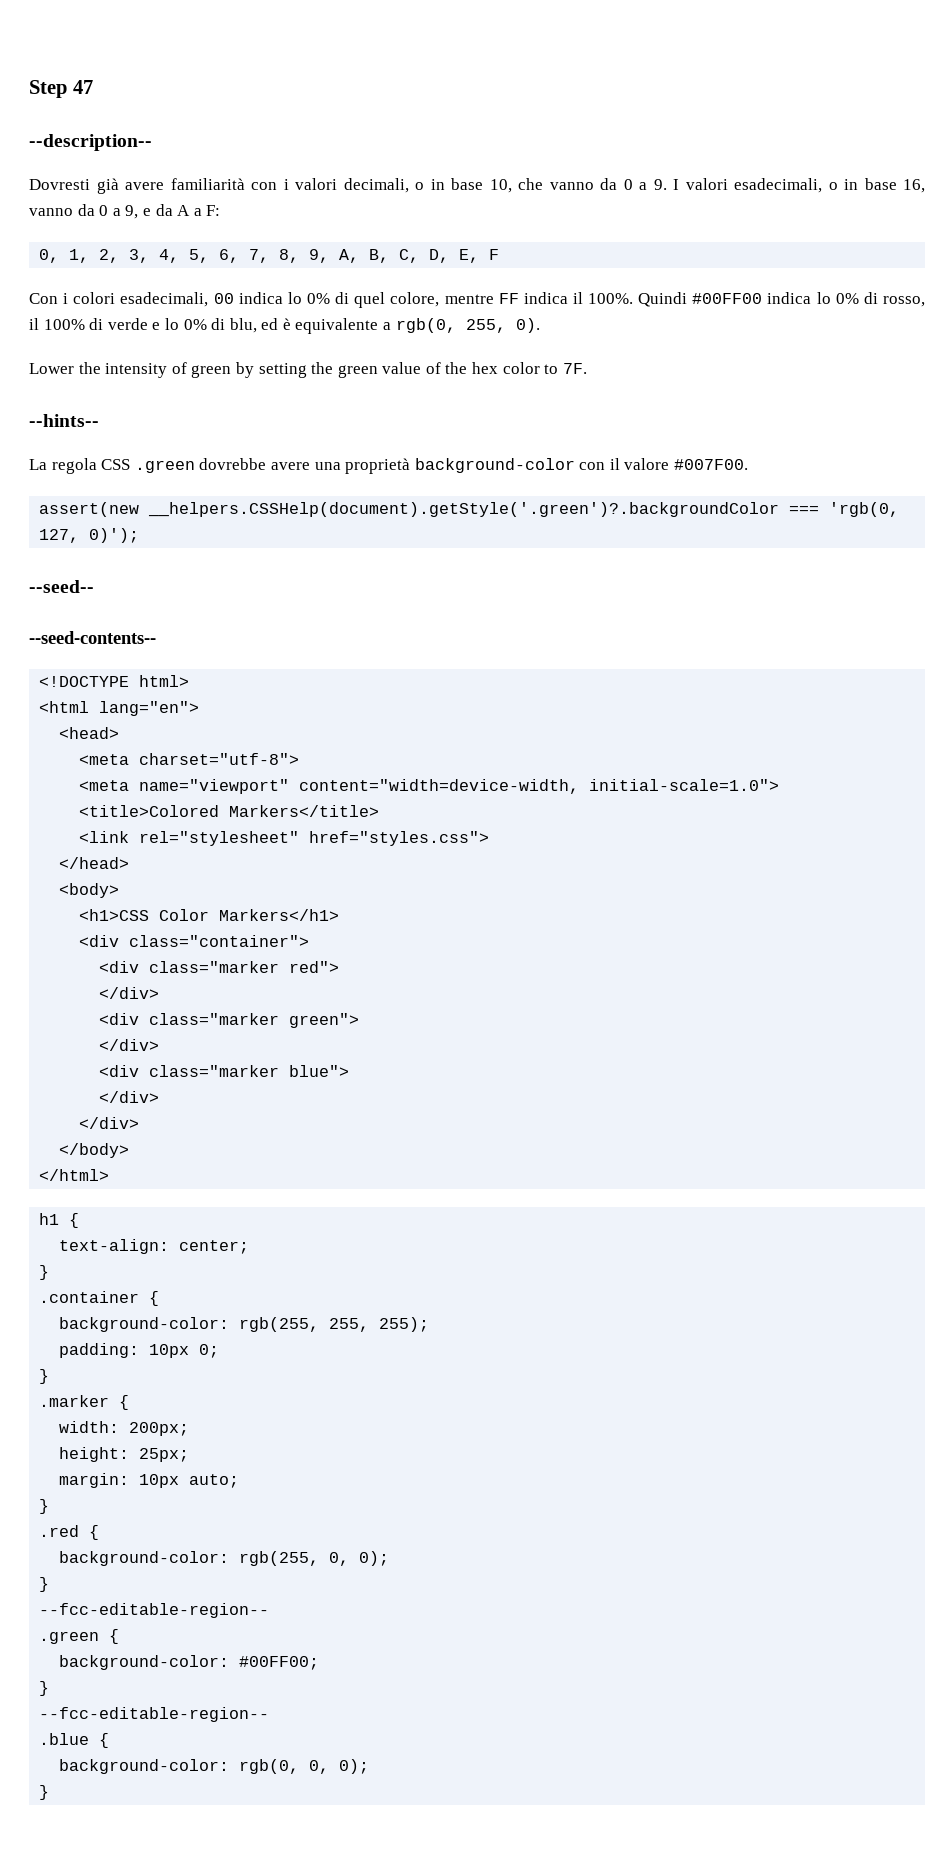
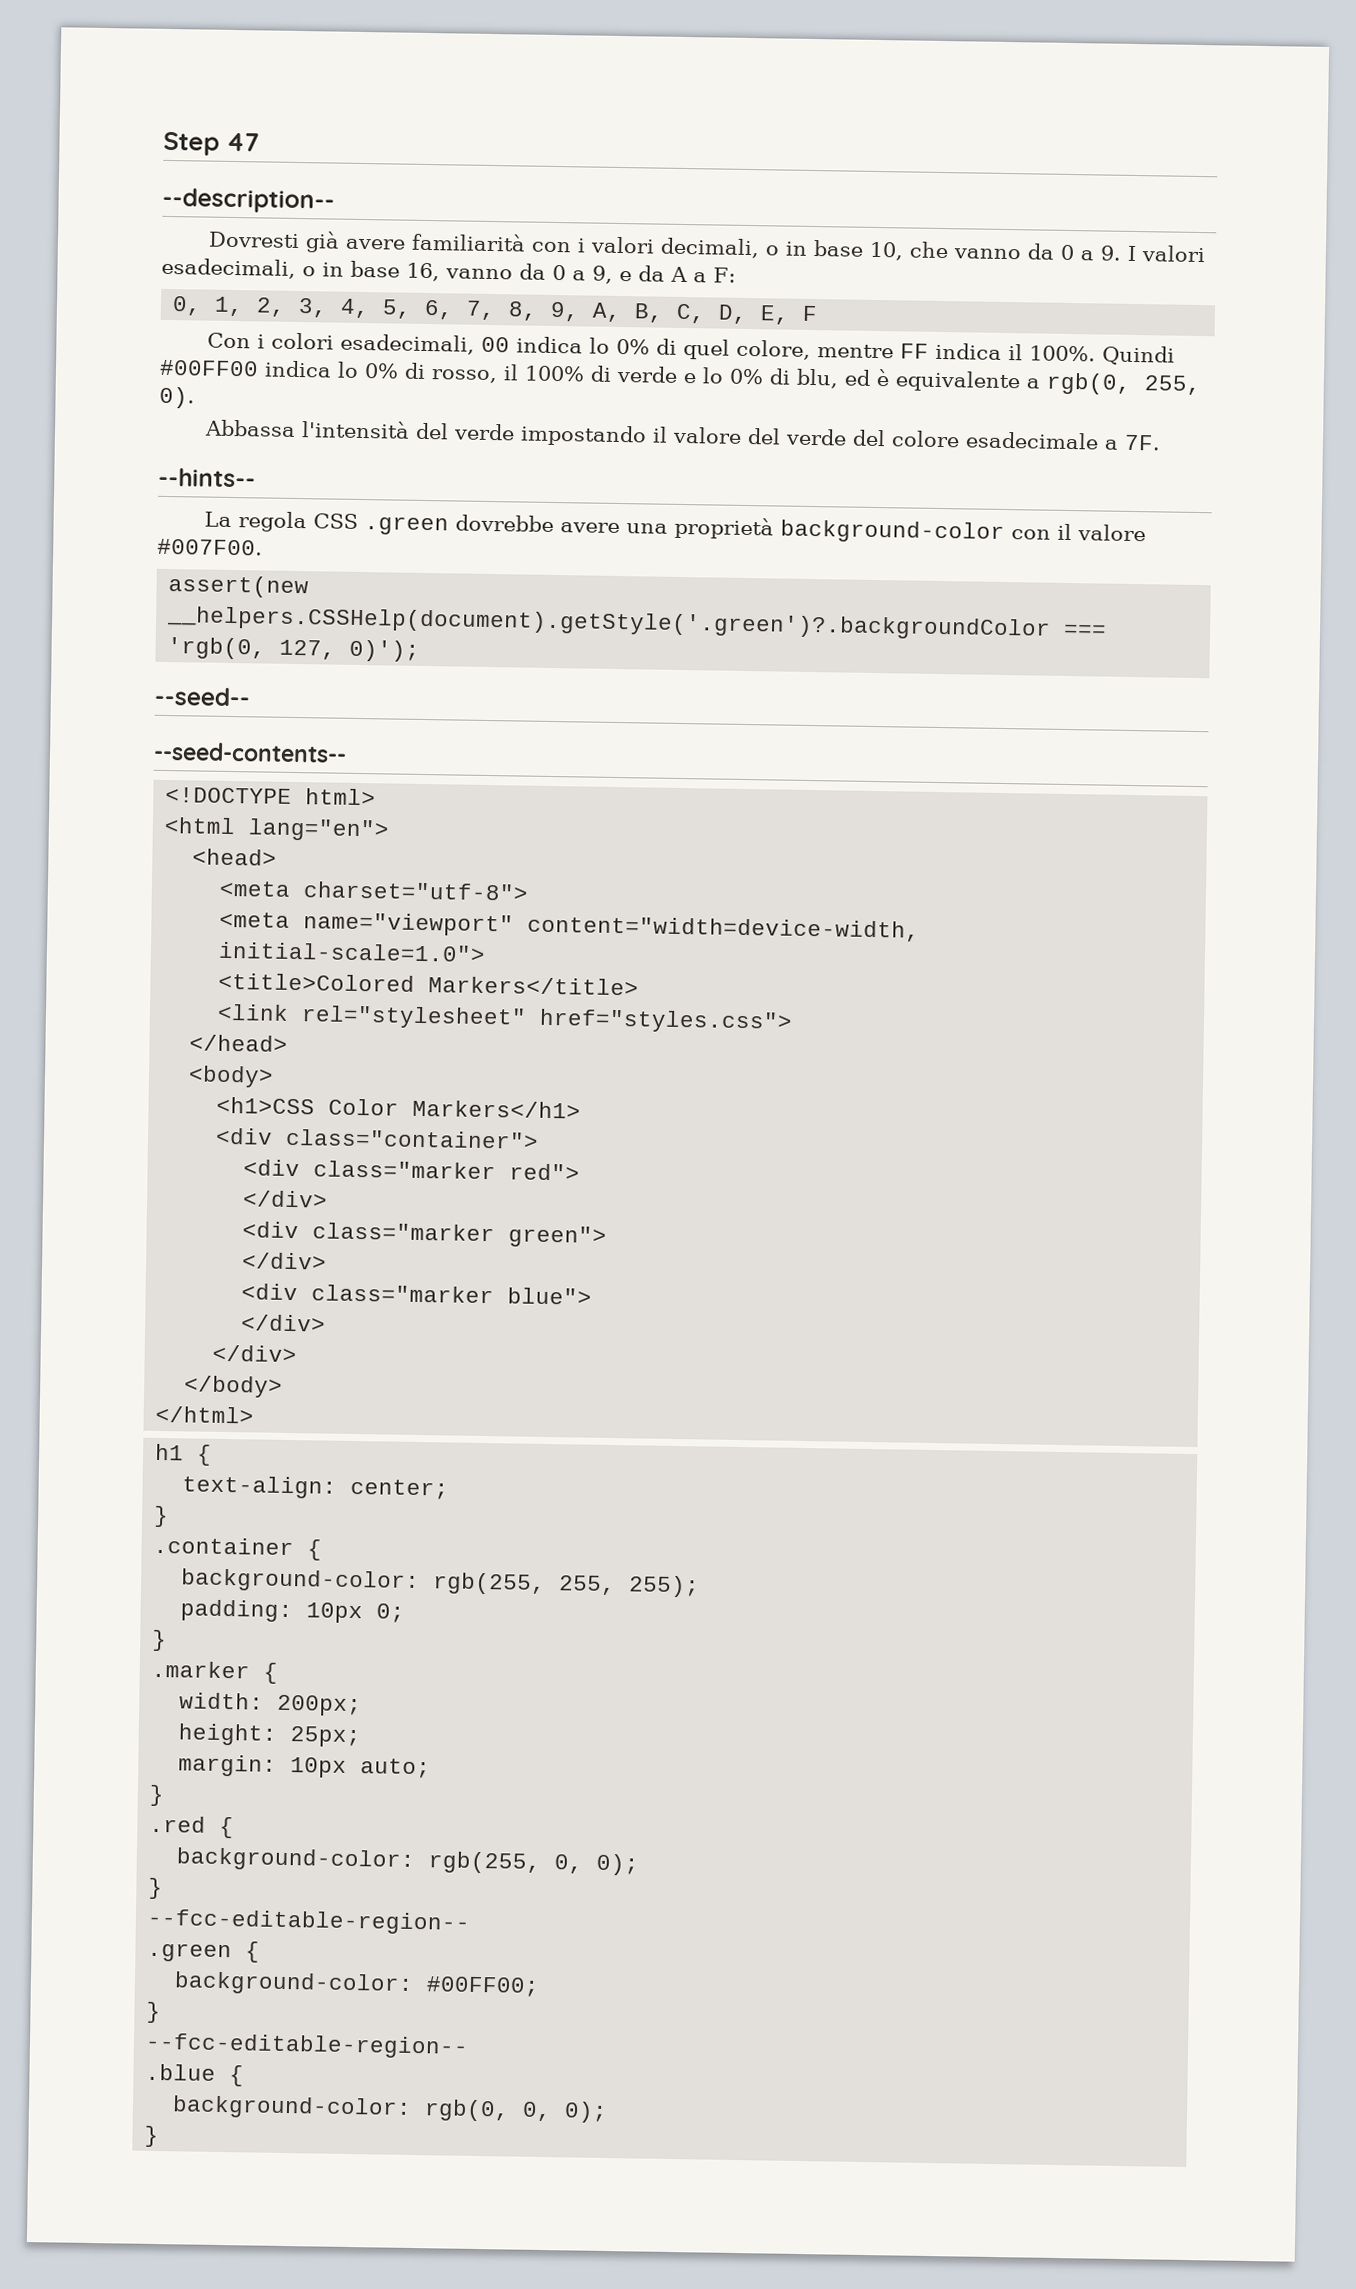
[29,362,559,378] Lower the intensity of green by setting the green value of the hex color to -> [204,419,1119,450] Abbassa l'intensità del verde impostando il valore del verde del colore esadecimale a

